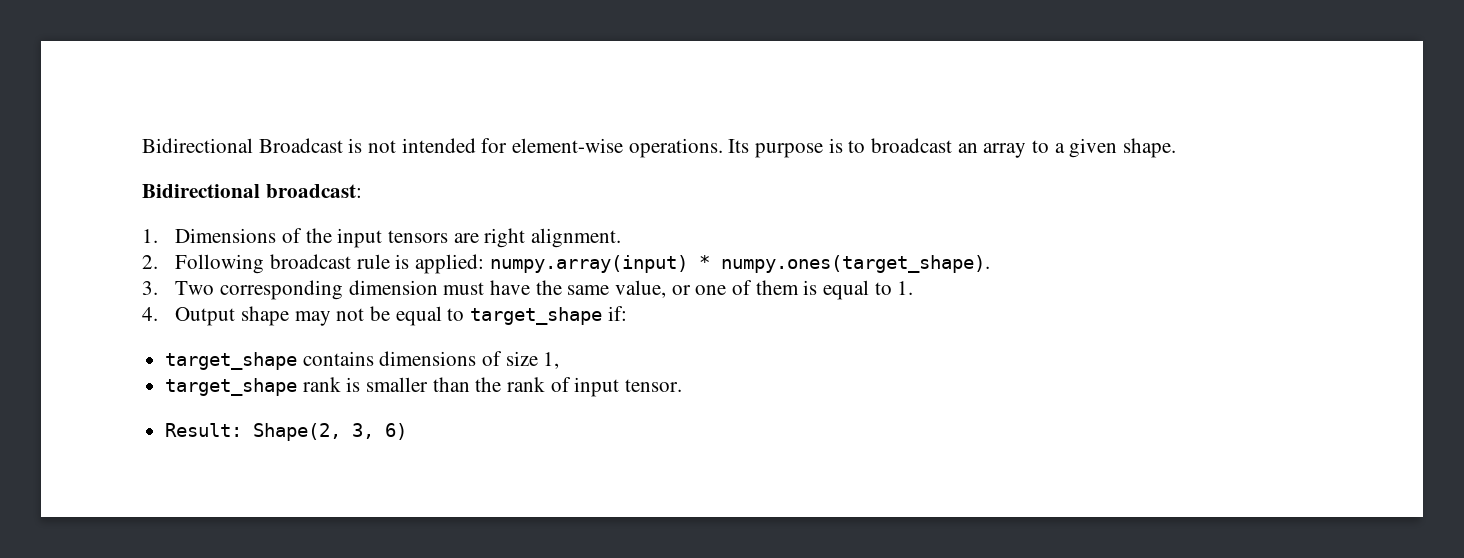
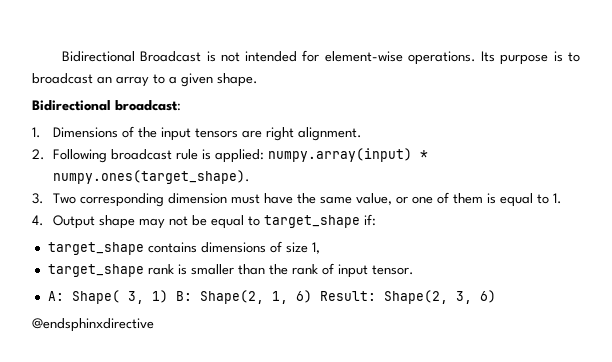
(683, 385) none -> [47,290,312,304] A: Shape( 3, 1) B: Shape(2, 1, 6)
(408, 431) none -> [32,318,154,332] // @endsphinxdirective

